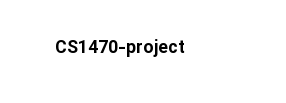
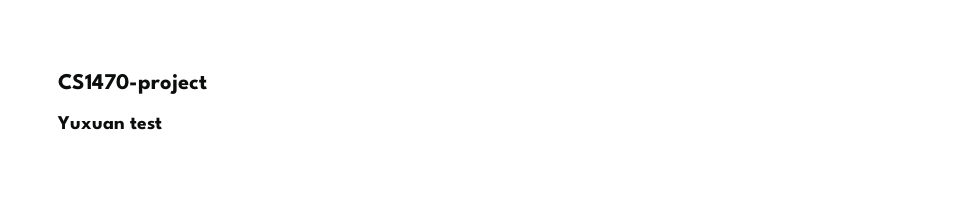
(185, 48) none -> [57,116,163,130] // Yuxuan test

